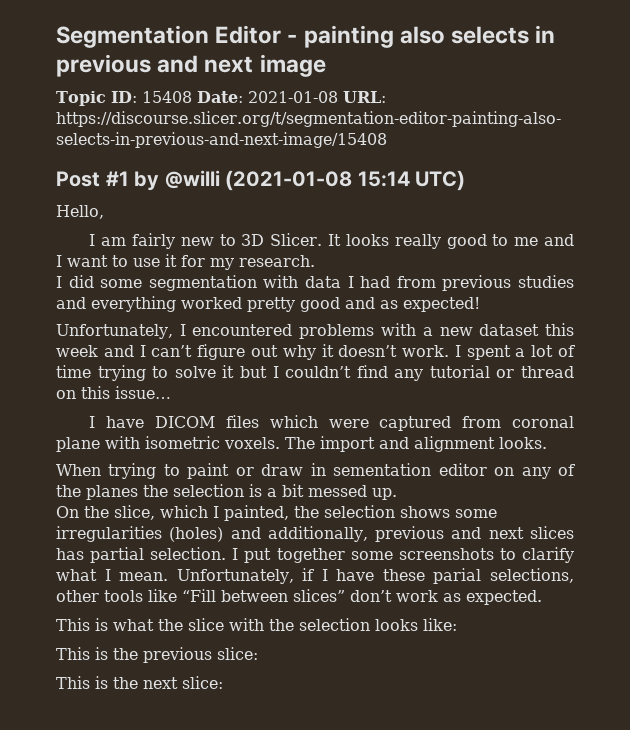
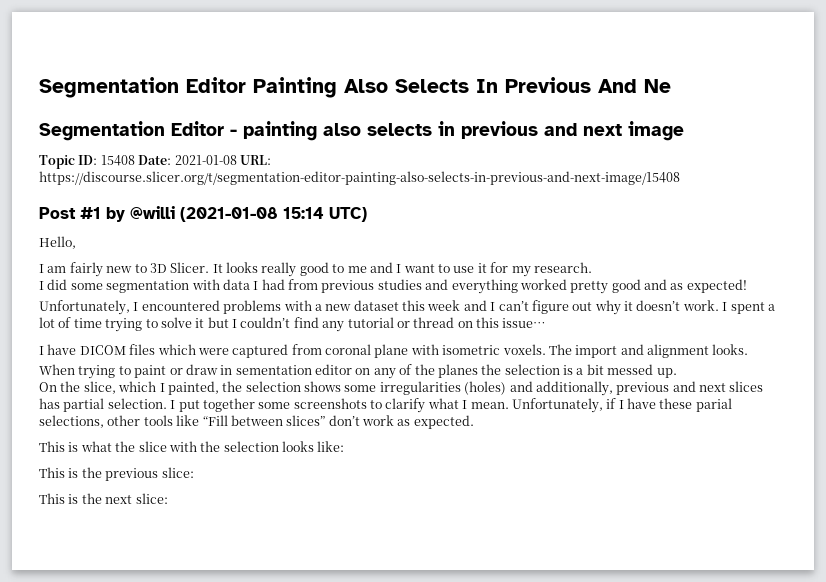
[56,25,282,48] Segmentation Editor -> [39,77,671,98] [39,121,224,141] Segmentation Editor Painting Also Selects In Previous And Ne // Segmentation Editor

